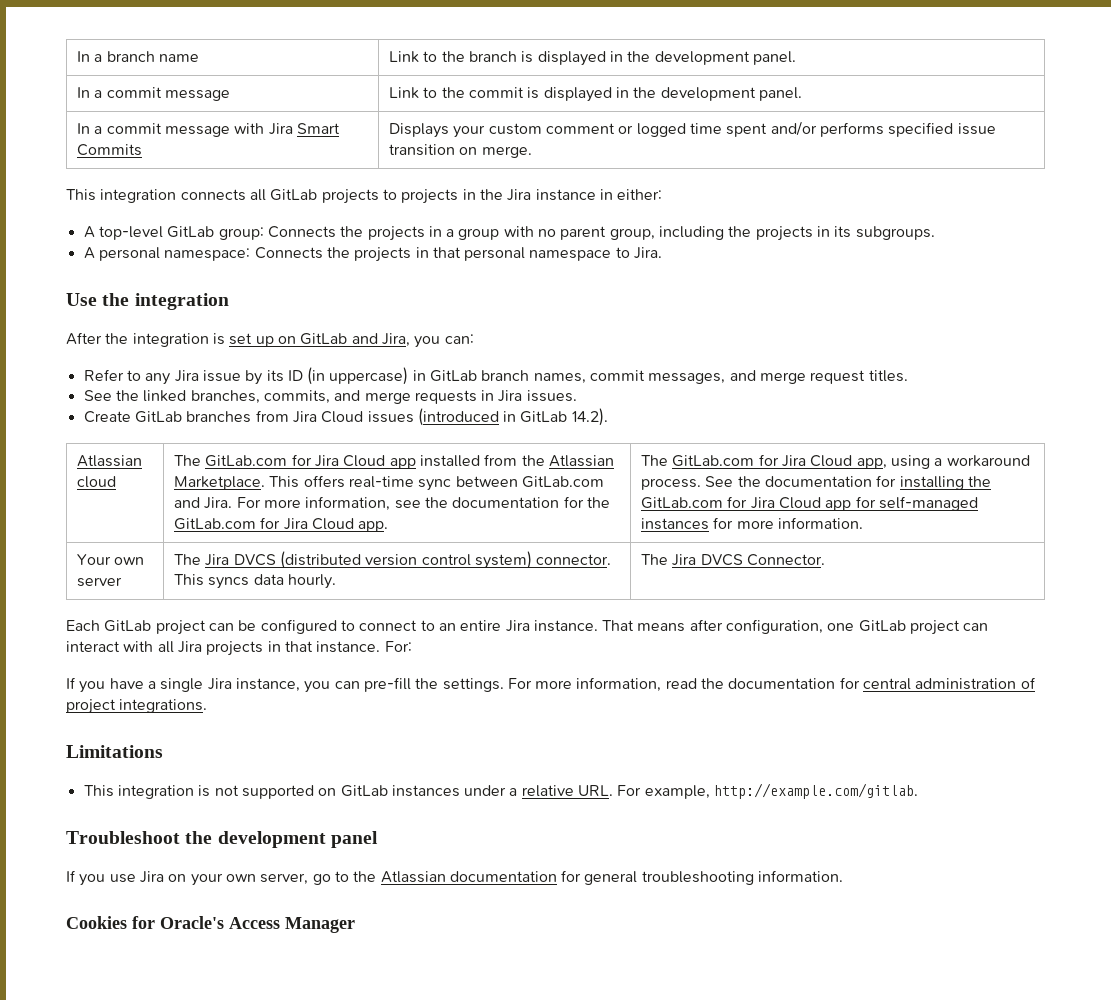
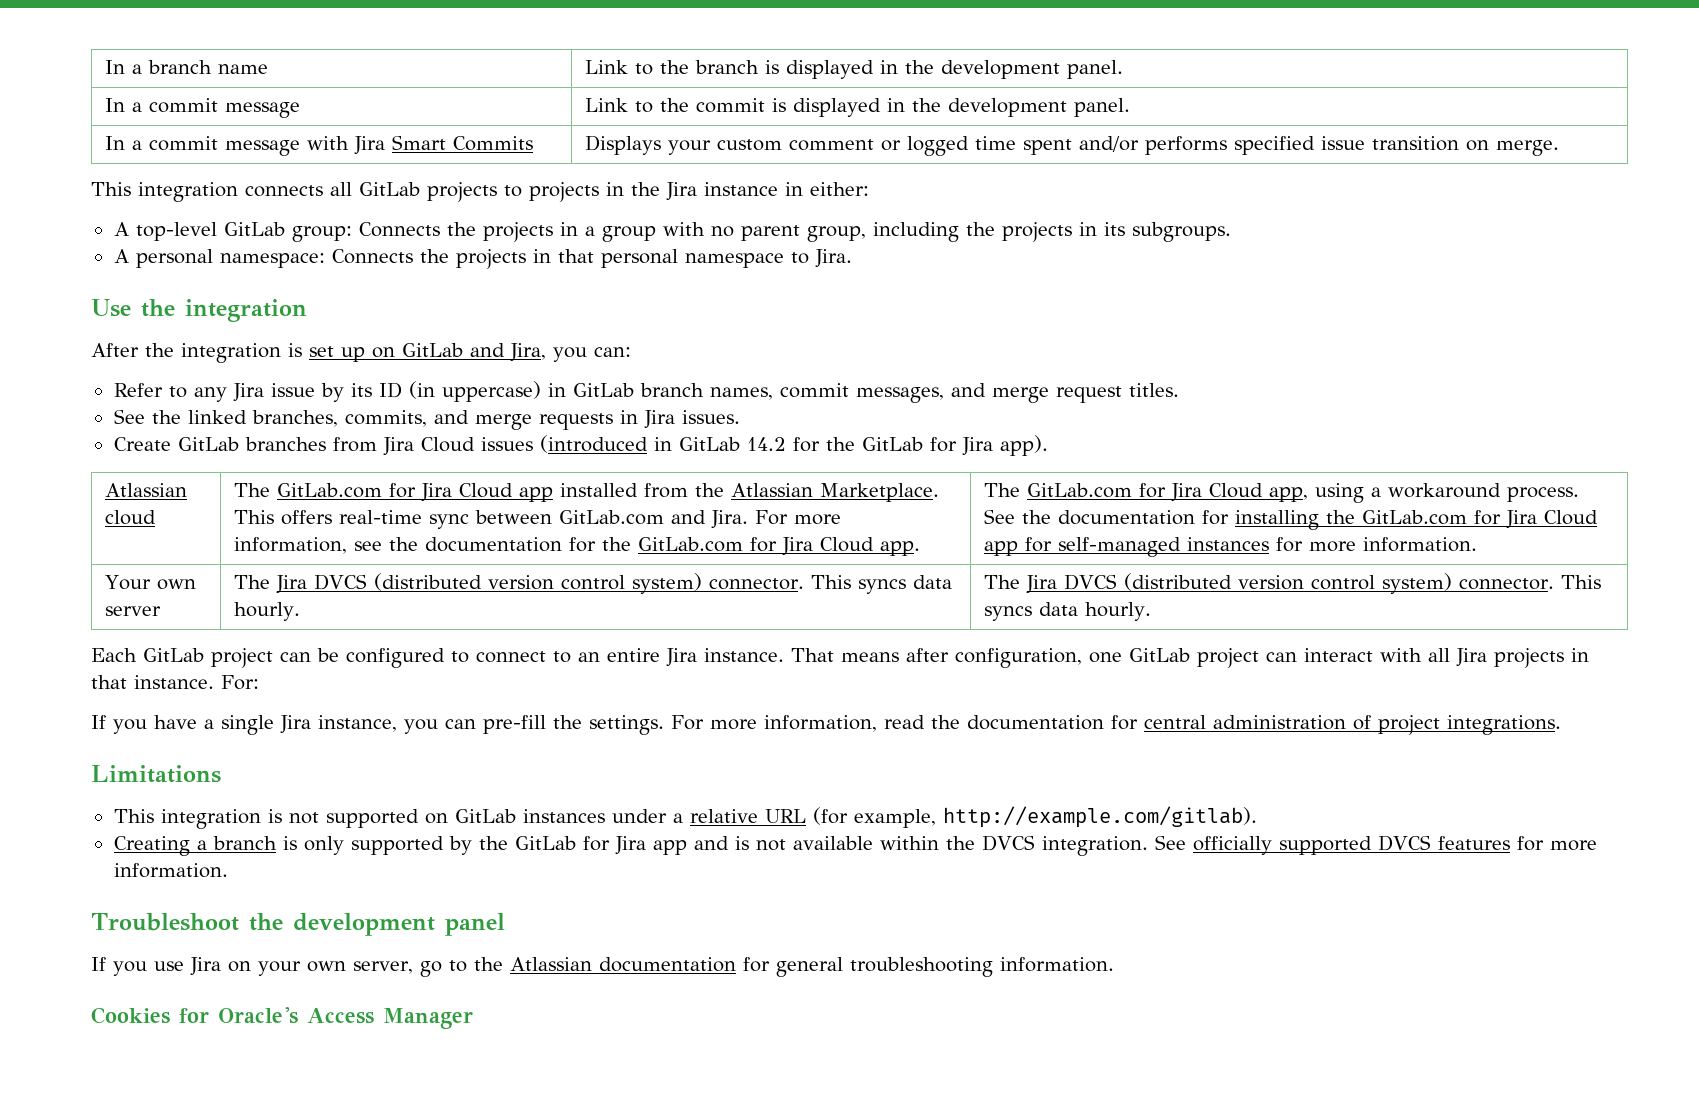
[571,408,608,426] 14.2). -> [746,435,1048,456] 14.2 for the GitLab for Jira app).
[747,554,826,566] Connector. -> [1123,573,1601,594] [983,602,1151,621] (distributed version control system) connector. This syncs data hourly.
[578,783,919,799] URL. For example, http://example.com/gitlab. -> [764,806,1257,828] [113,835,1597,856] [113,863,228,878] URL (for example, http://example.com/gitlab). // Creating a branch is only supported by the GitLab for Jira app and is not available within the DVCS integration. See officially supported DVCS features for more information.

